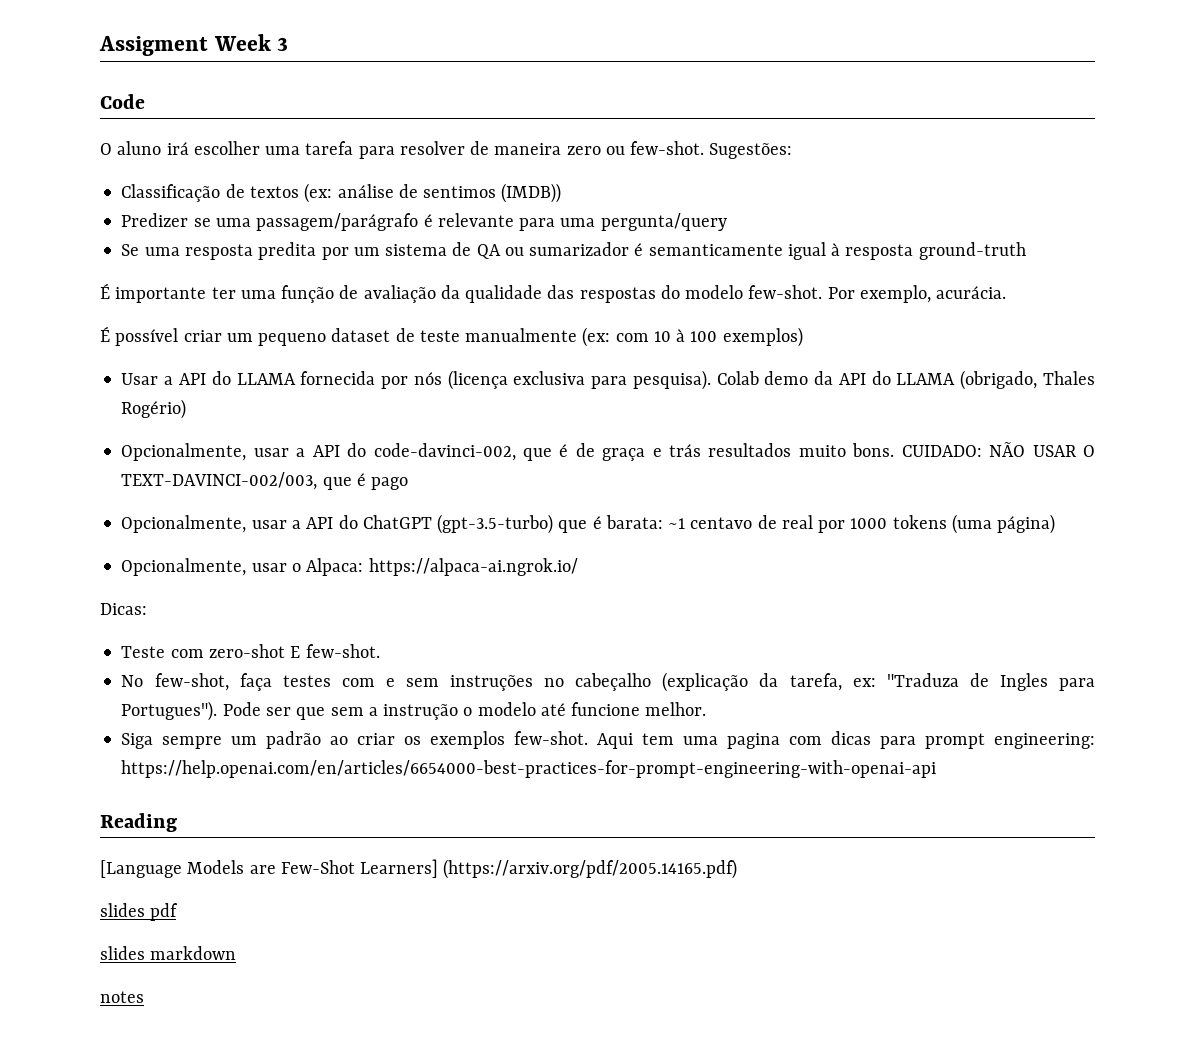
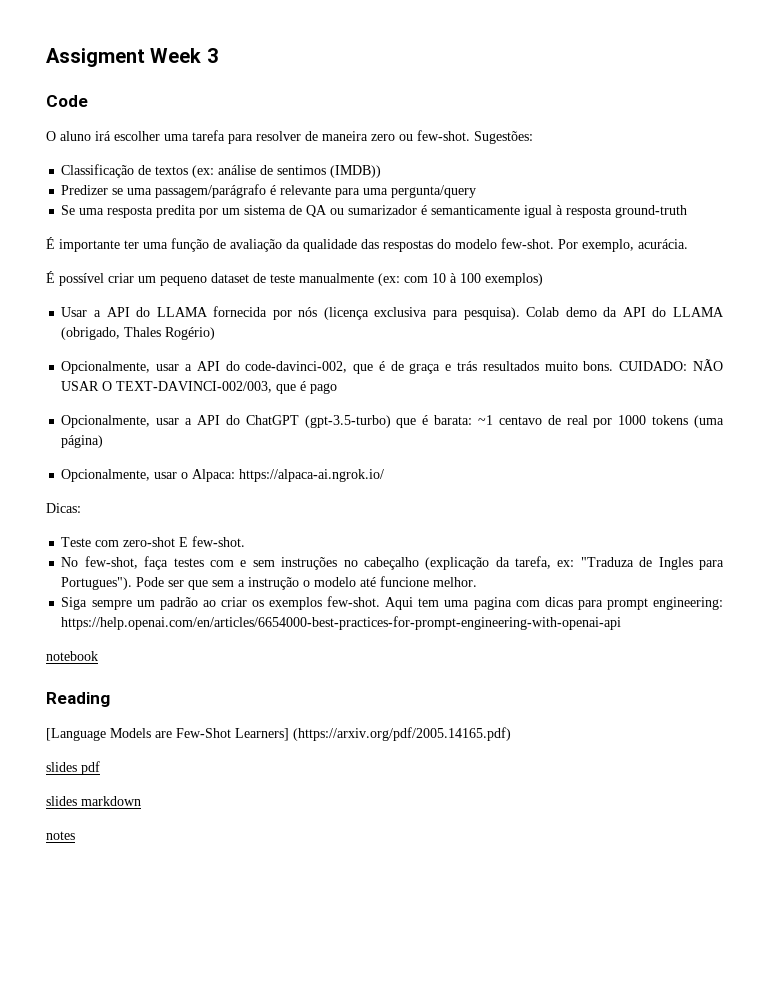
(937, 769) none -> [46,651,98,661] // notebook

